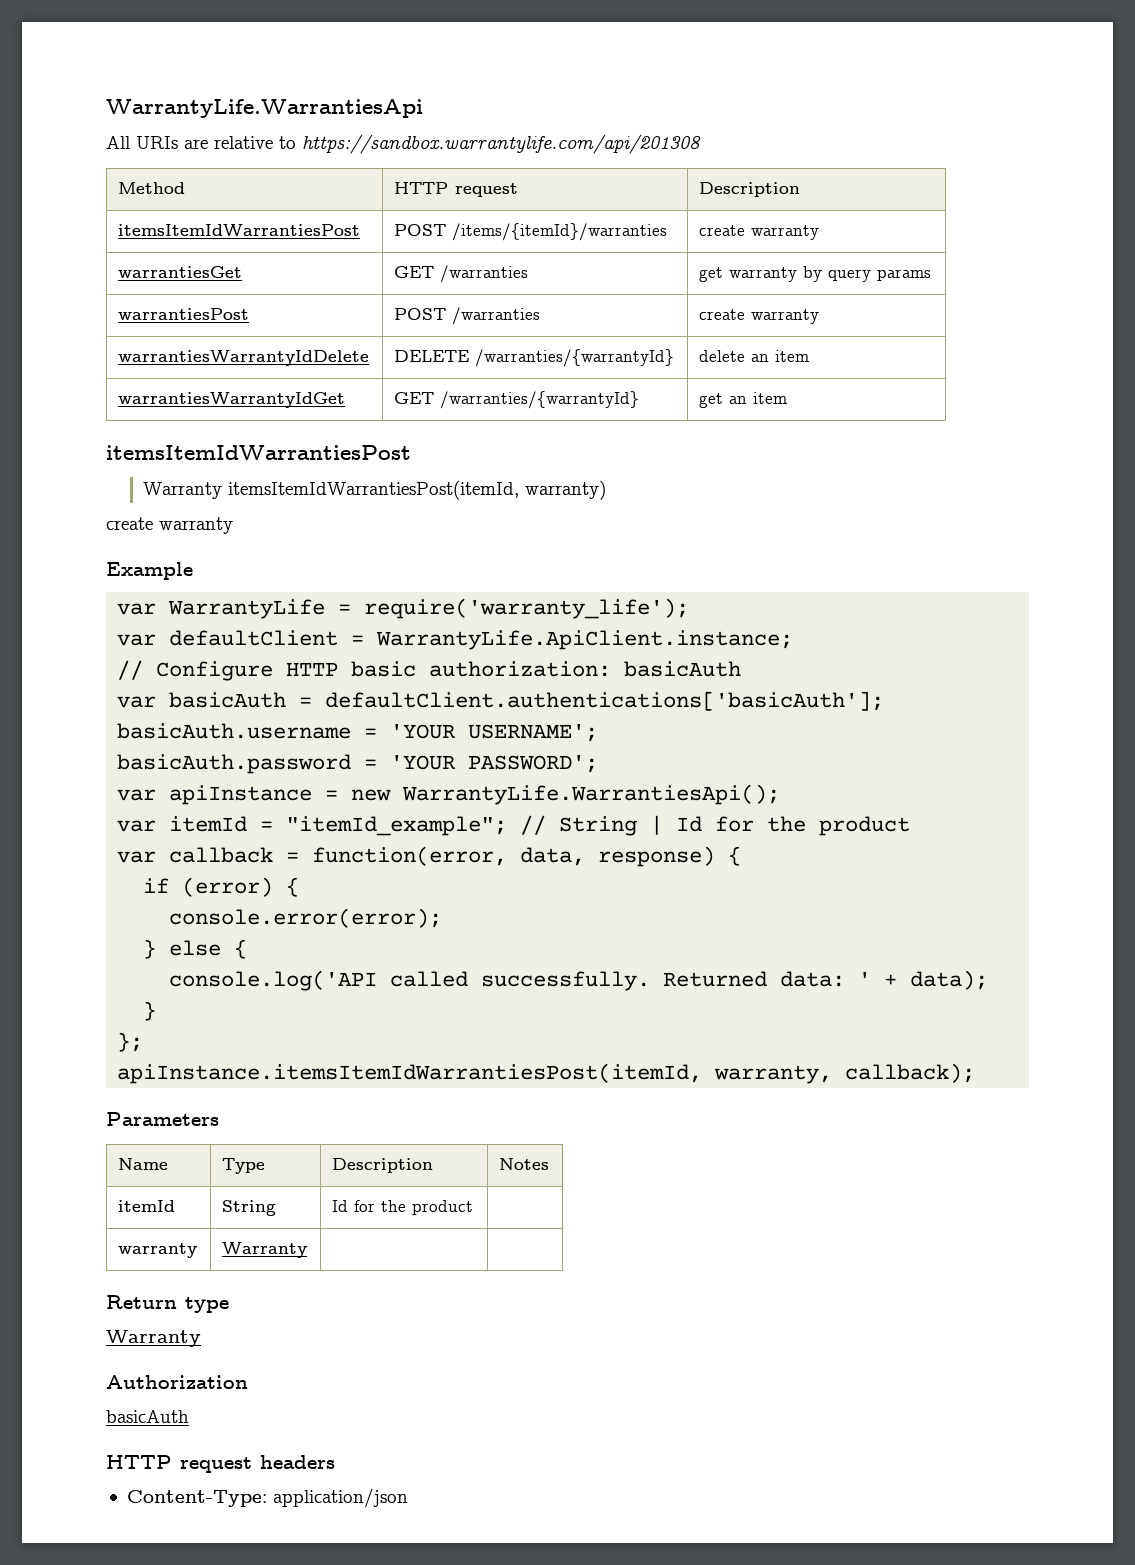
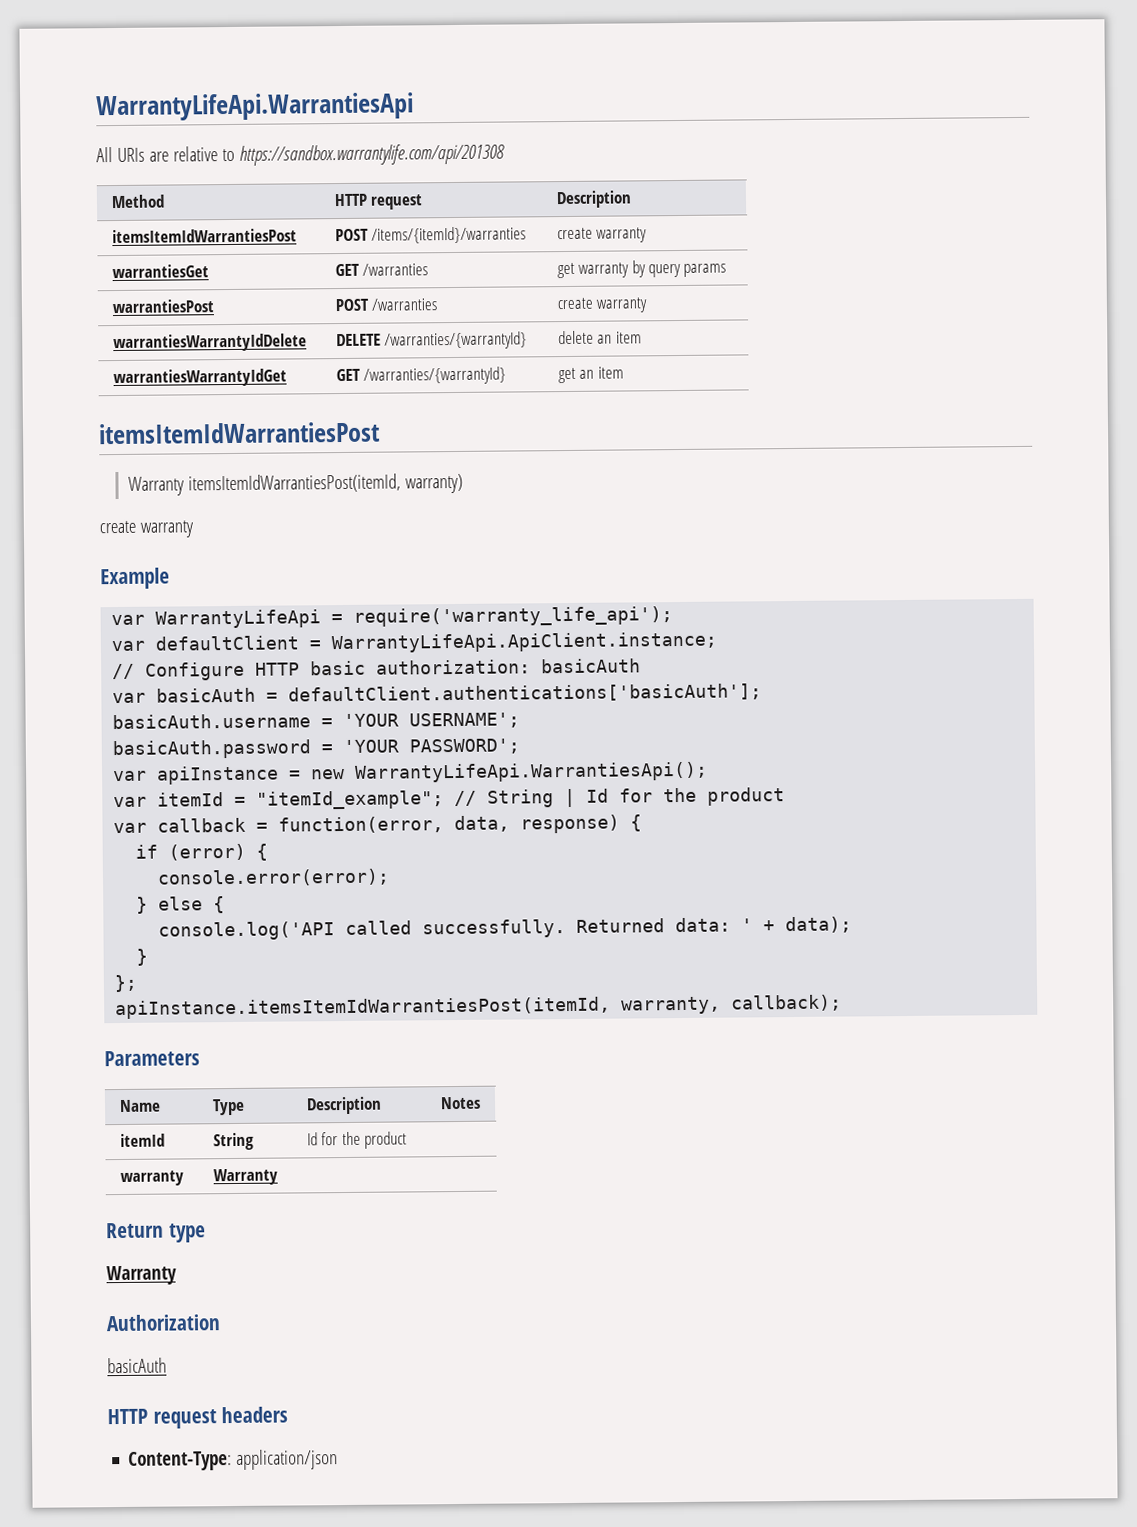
[106,99,423,118] WarrantyLife.WarrantiesApi -> [96,92,414,122] WarrantyLifeApi.WarrantiesApi
[168,598,690,619] WarrantyLife = require('warranty_life'); -> [155,606,674,629] WarrantyLifeApi = require('warranty_life_api');
[376,630,794,650] WarrantyLife.ApiClient.instance; -> [331,631,718,654] WarrantyLifeApi.ApiClient.instance;
[402,784,781,805] WarrantyLife.WarrantiesApi(); -> [355,761,709,783] WarrantyLifeApi.WarrantiesApi();

